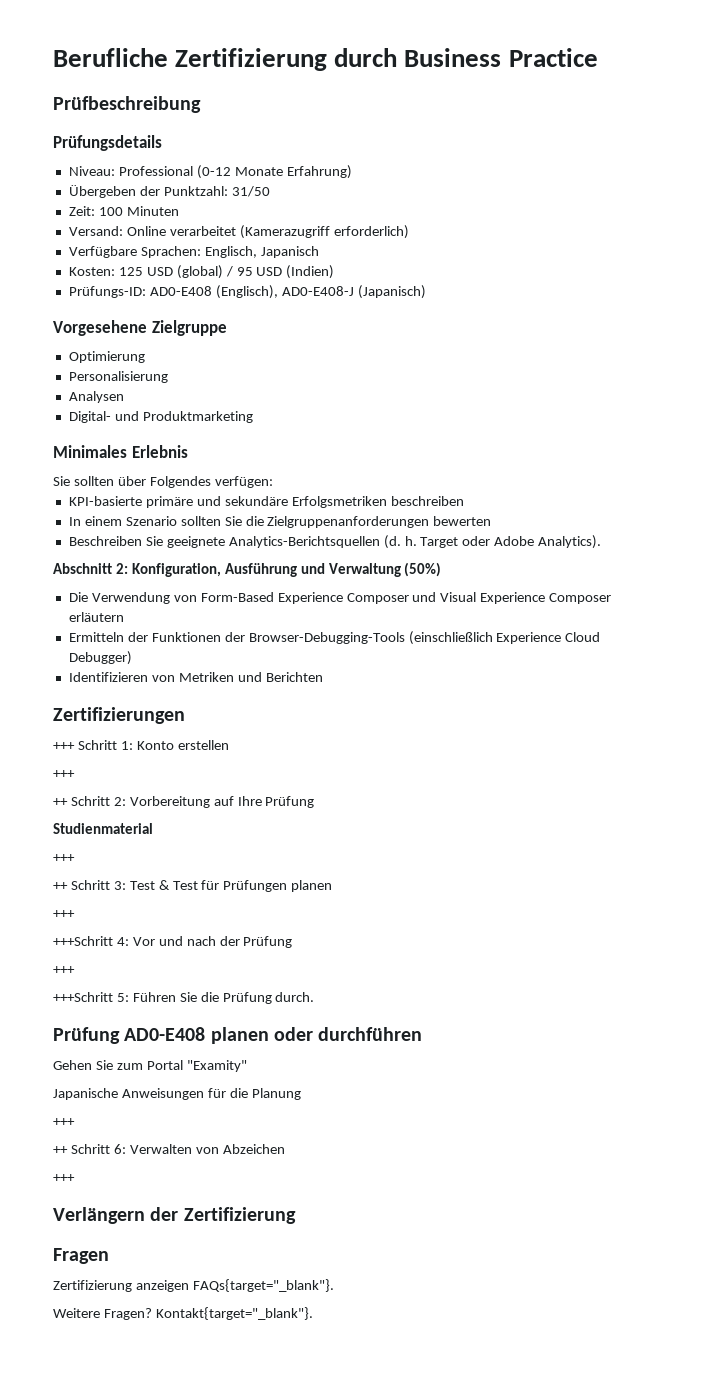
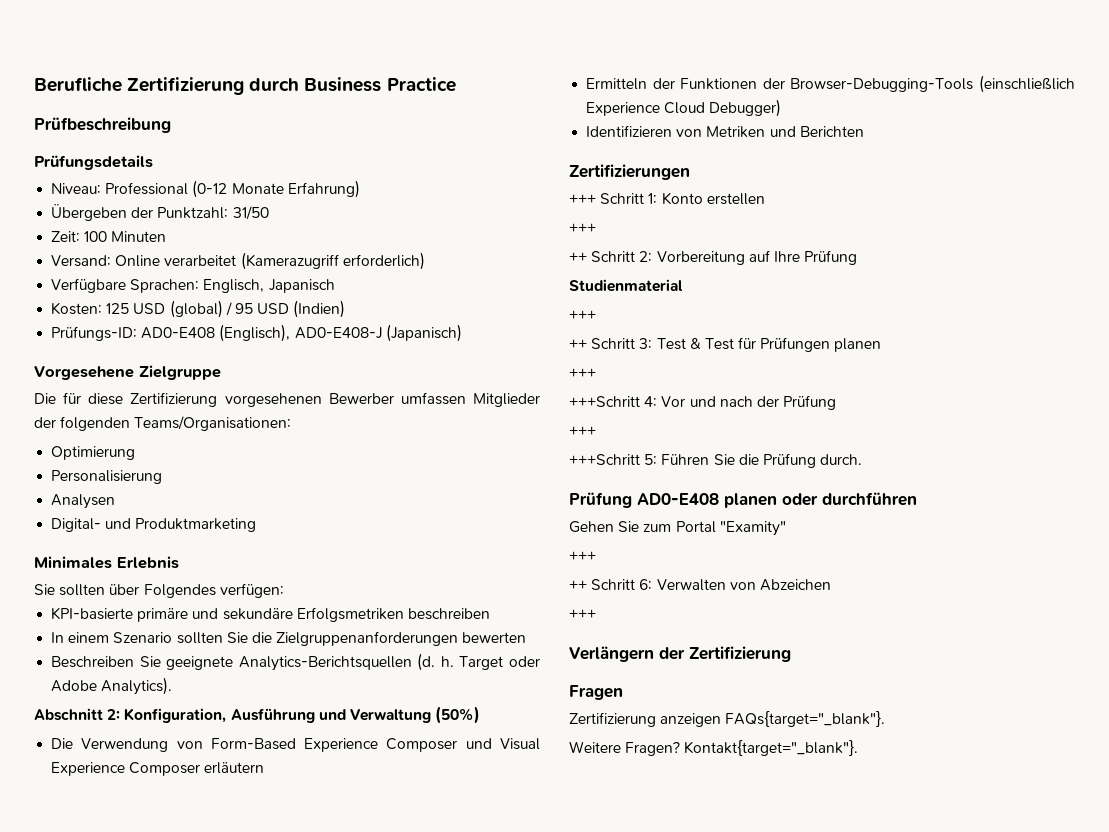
(227, 328) none -> [34,392,540,407] [34,416,292,431] // Die für diese Zertifizierung vorgesehenen Bewerber umfassen Mitglieder der folgenden Teams/Organisationen:
[53,1088,301,1100] // Japanische Anweisungen für die Planung -> (786, 528) none

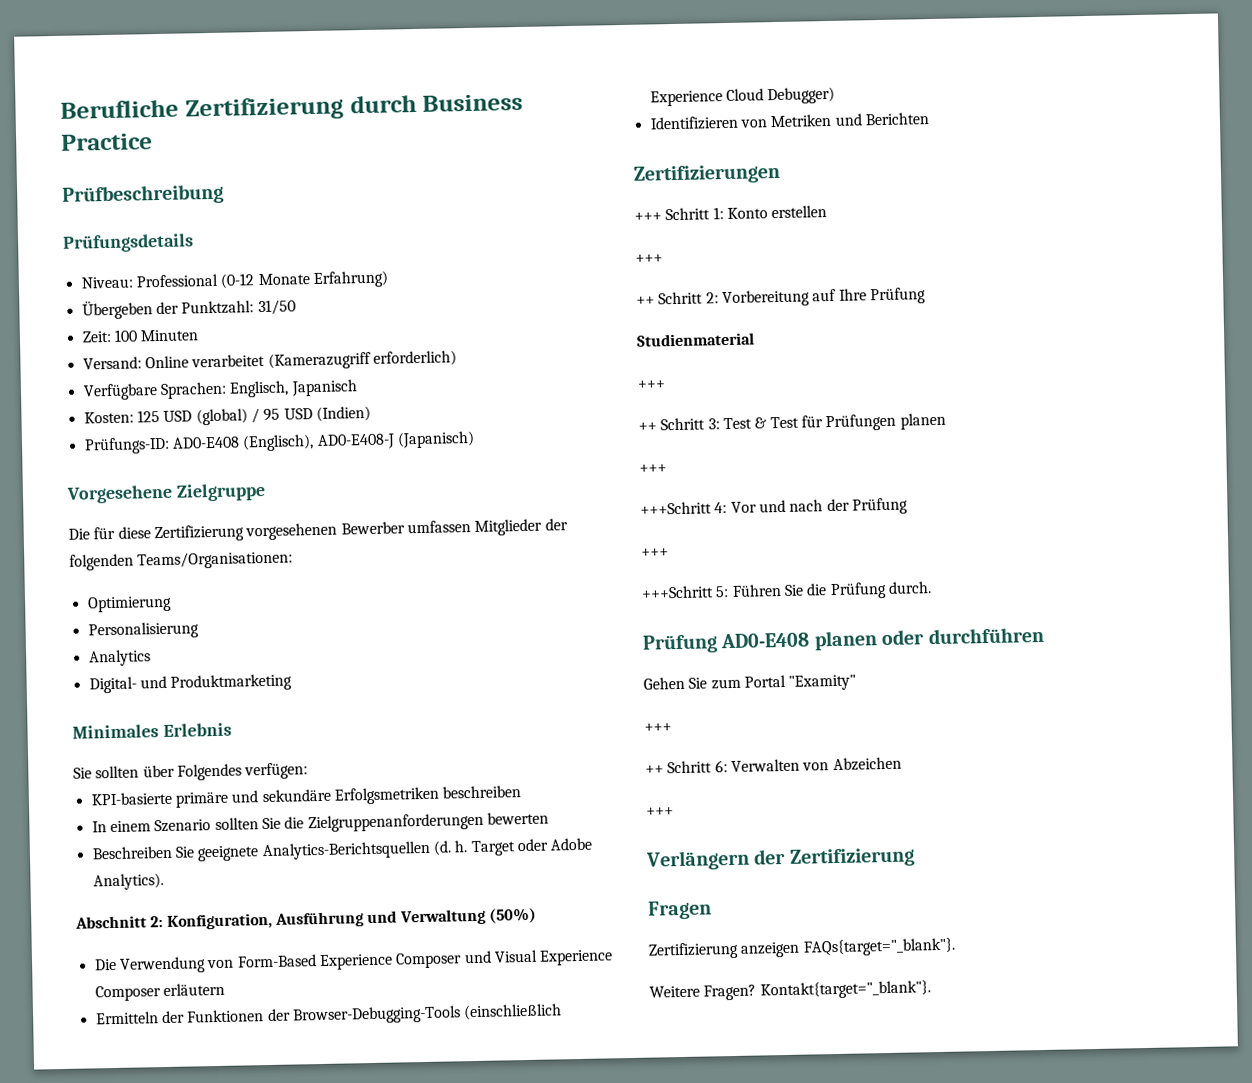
[51,494,116,509] Analysen -> [88,649,151,667] Analytics

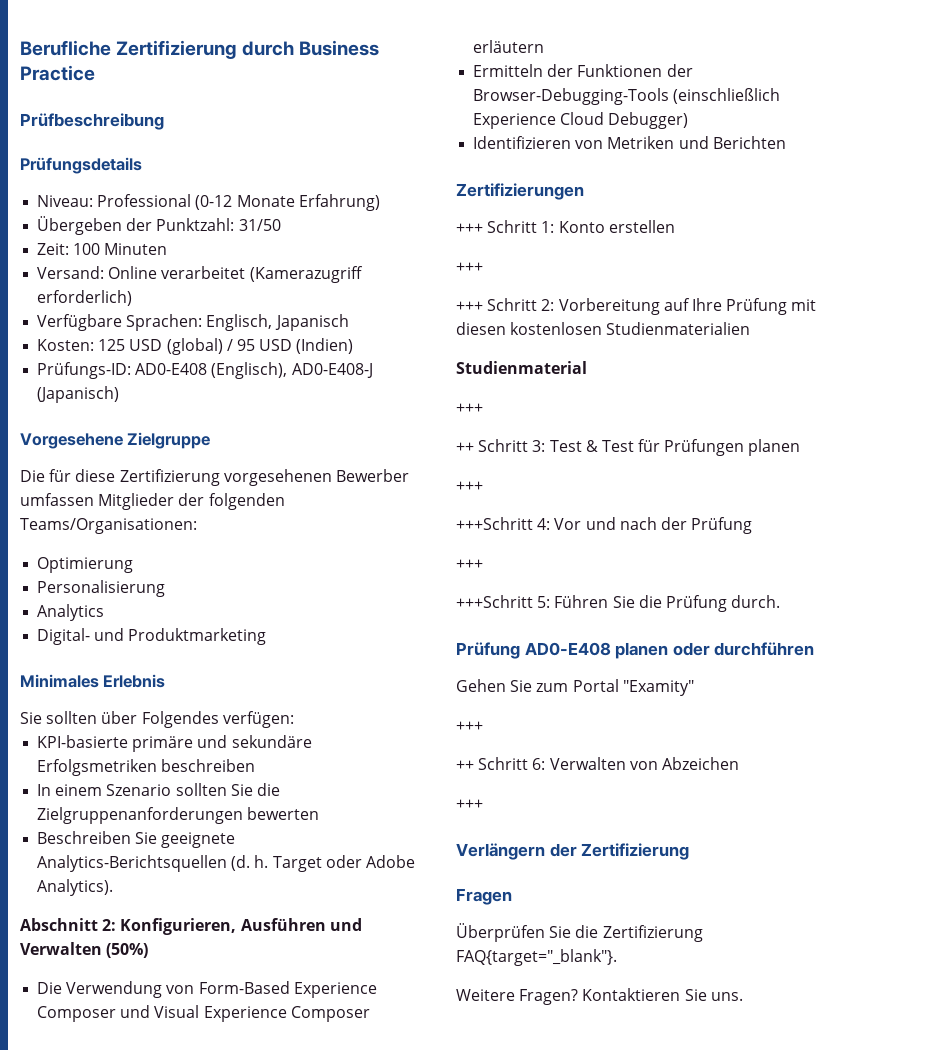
[166,908,486,930] Konfiguration, Ausführung und Verwaltung -> [120,918,362,935] [20,942,102,955] Konfigurieren, Ausführen und Verwalten
[636,296,655,305] ++ -> [456,301,483,311] +++
(926, 296) none -> [791,299,817,311] [456,322,751,335] mit diesen kostenlosen Studienmaterialien
[648,937,956,960] Zertifizierung anzeigen FAQs{target="_blank"}. -> [456,923,703,942] [456,949,617,966] Überprüfen Sie die Zertifizierung FAQ{target="_blank"}.
[759,980,931,1000] Kontakt{target="_blank"}. -> [582,988,743,1001] Kontaktieren Sie uns.

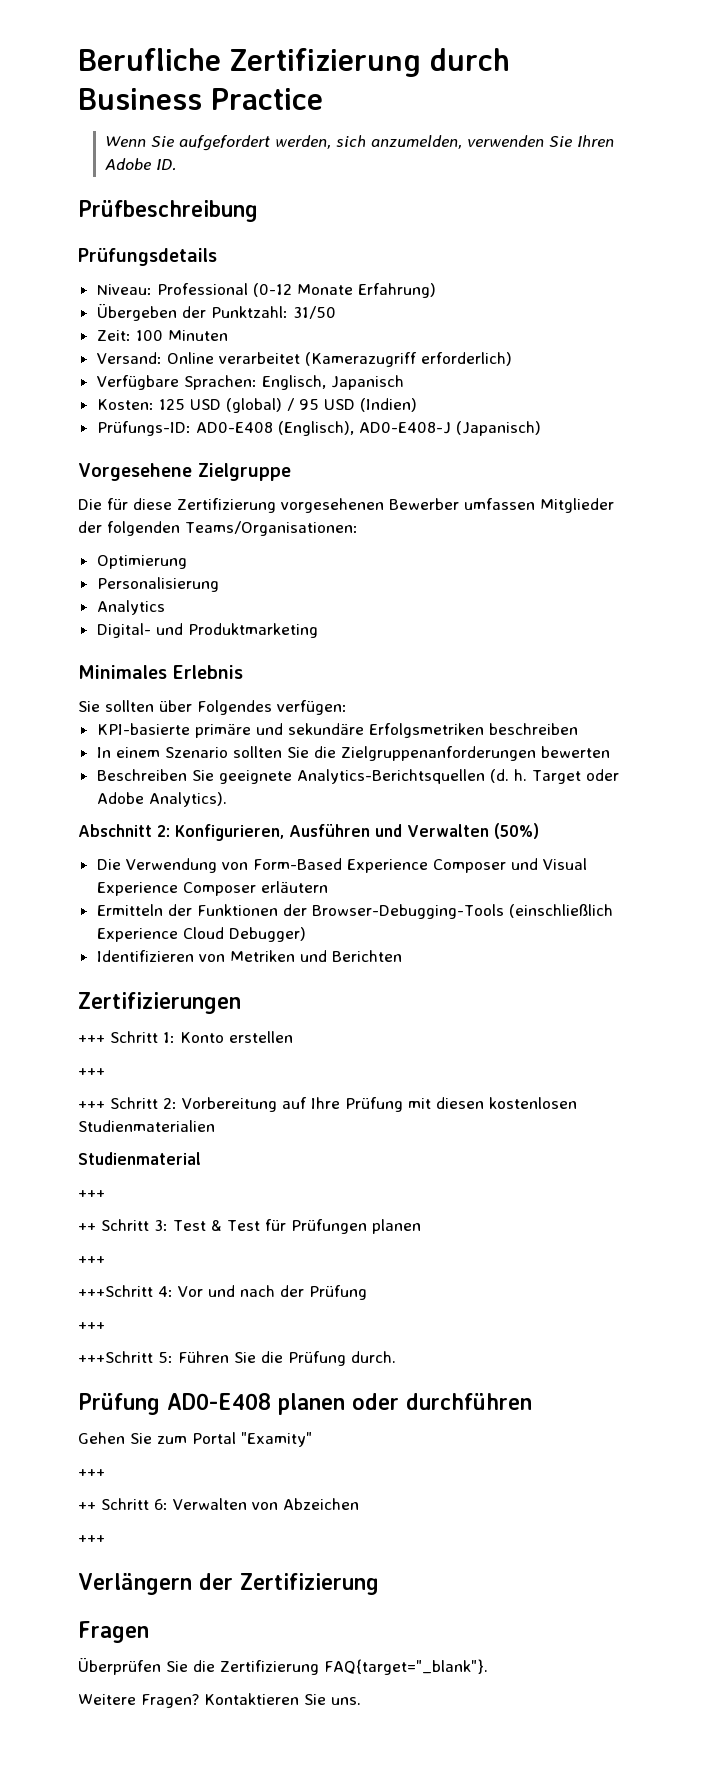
(95, 73) none -> [104,135,614,151] [104,158,176,171] // Wenn Sie aufgefordert werden, sich anzumelden, verwenden Sie Ihren Adobe ID.

